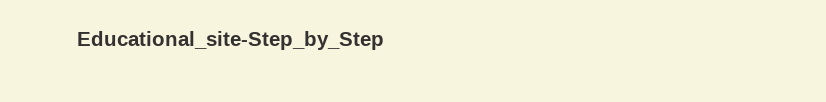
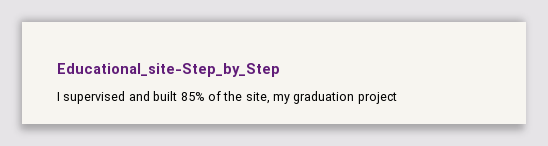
(384, 40) none -> [57,91,397,104] // I supervised and built 85% of the site, my graduation project

